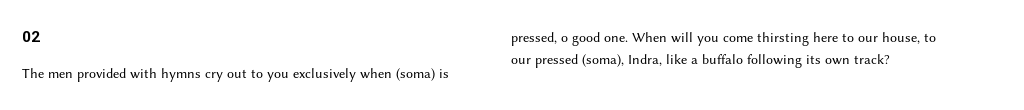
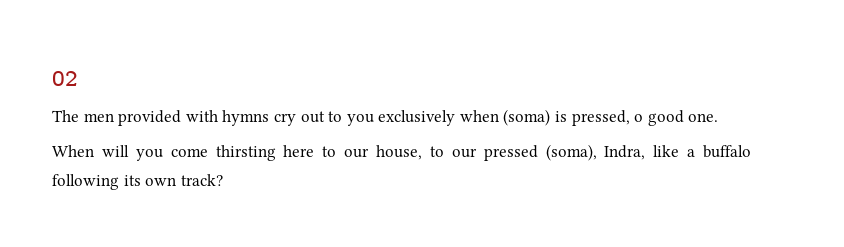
(628, 39) none -> (719, 117) //

